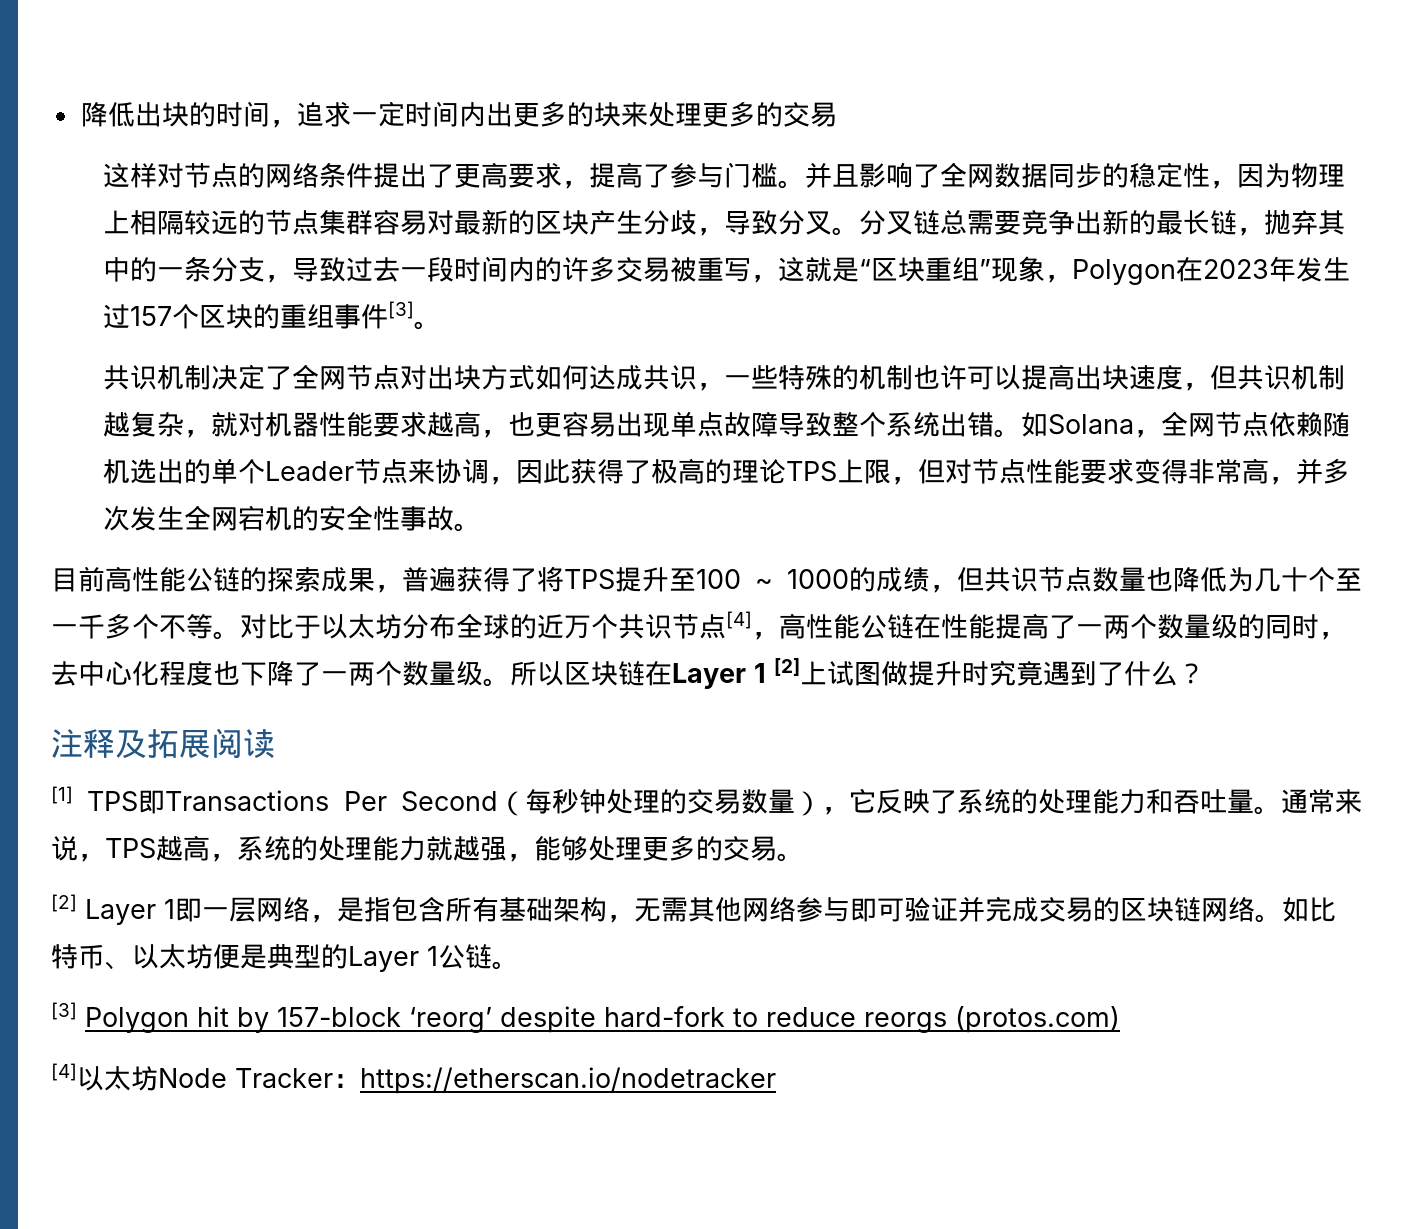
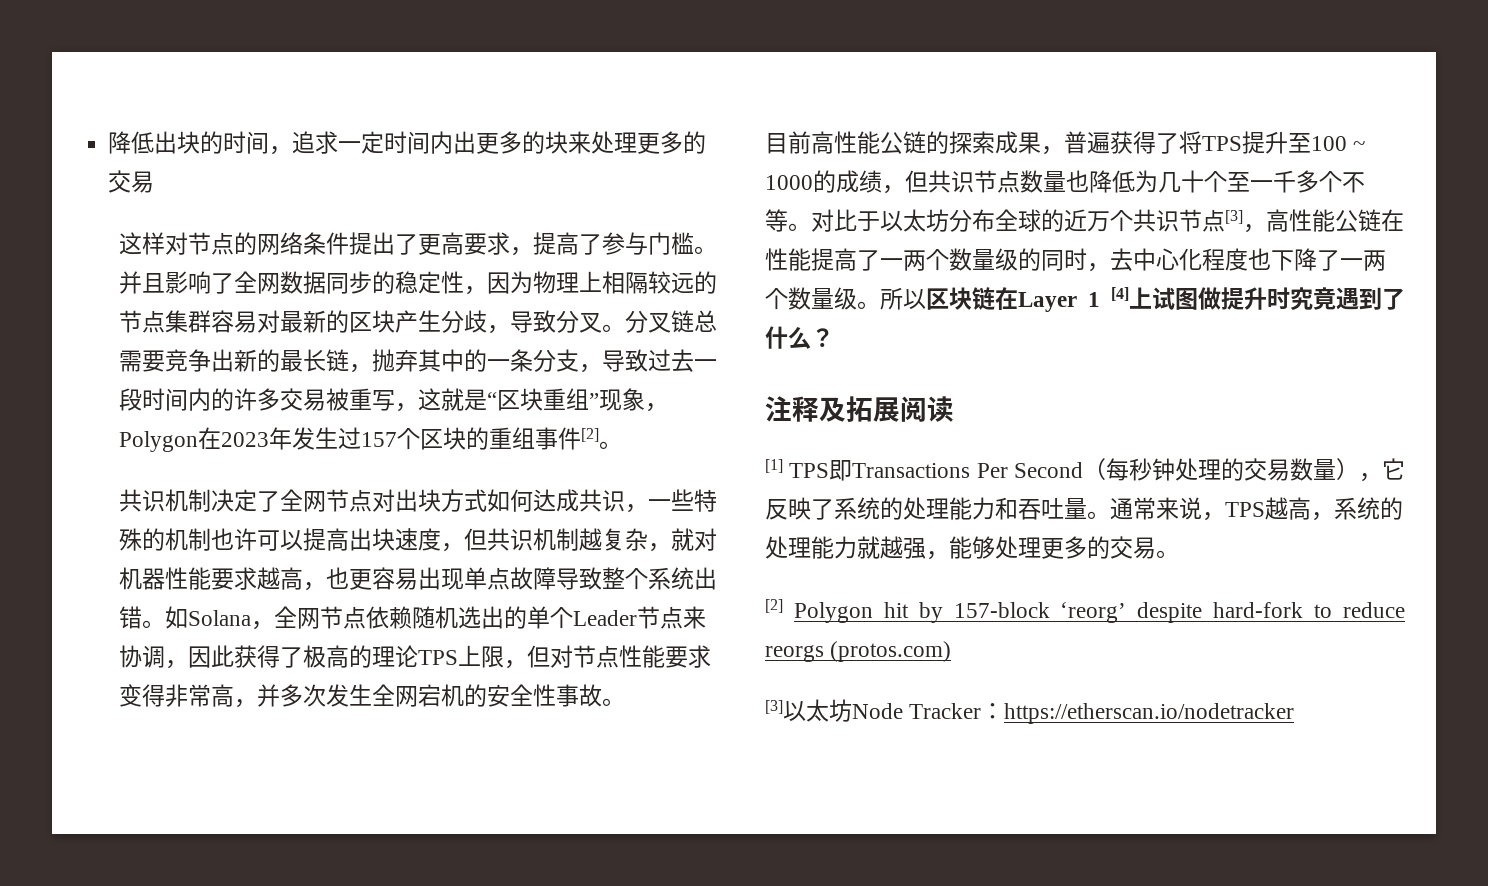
[387,301,414,319] [3] -> [581,428,600,442] [2]
[726,611,752,629] [4] -> [1225,210,1243,224] [3]
[774,658,800,676] [2] -> [1111,287,1129,301] [4]
[85,896,1336,925] [51,943,519,972] [51,1002,77,1020] Layer 1即一层网络，是指包含所有基础架构，无需其他网络参与即可验证并完成交易的区块链网络。如比特币、以太坊便是典型的Layer 1公链。 // [3] -> (783, 606) none
[51,1063,77,1081] [4] -> [765,700,783,714] [3]

